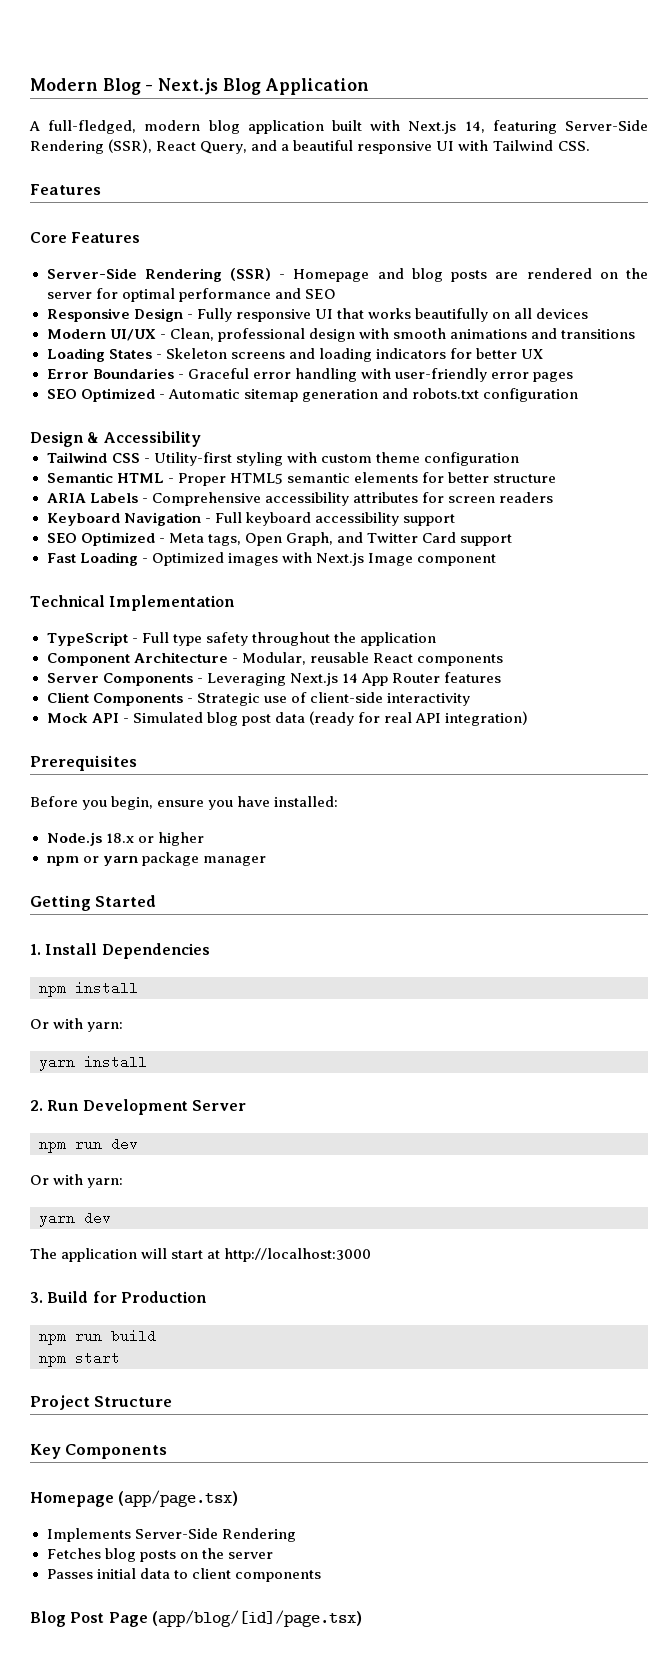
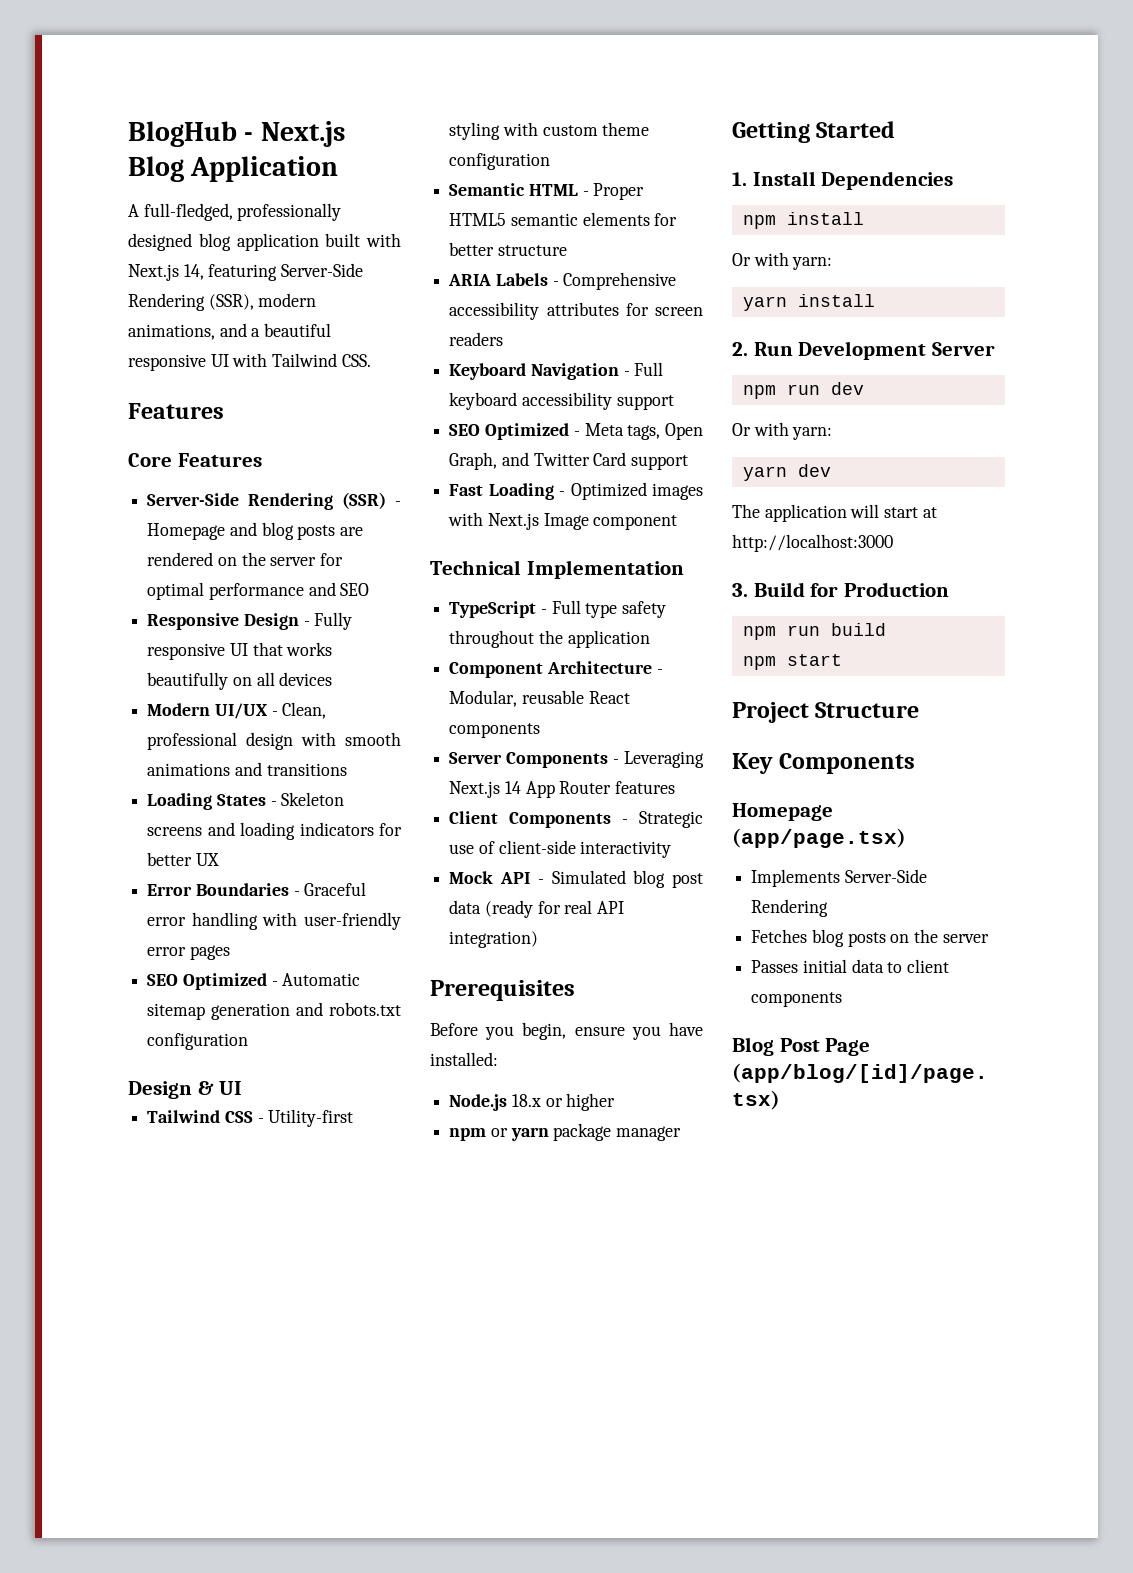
[30,78,141,95] Modern Blog -> [128,121,237,147] BlogHub
[144,120,201,131] modern -> [237,203,342,221] [128,233,192,251] professionally designed
[156,141,248,154] React Query, -> [258,293,317,307] [128,324,215,340] modern animations,
[103,431,201,447] Accessibility -> [219,1081,243,1095] UI

